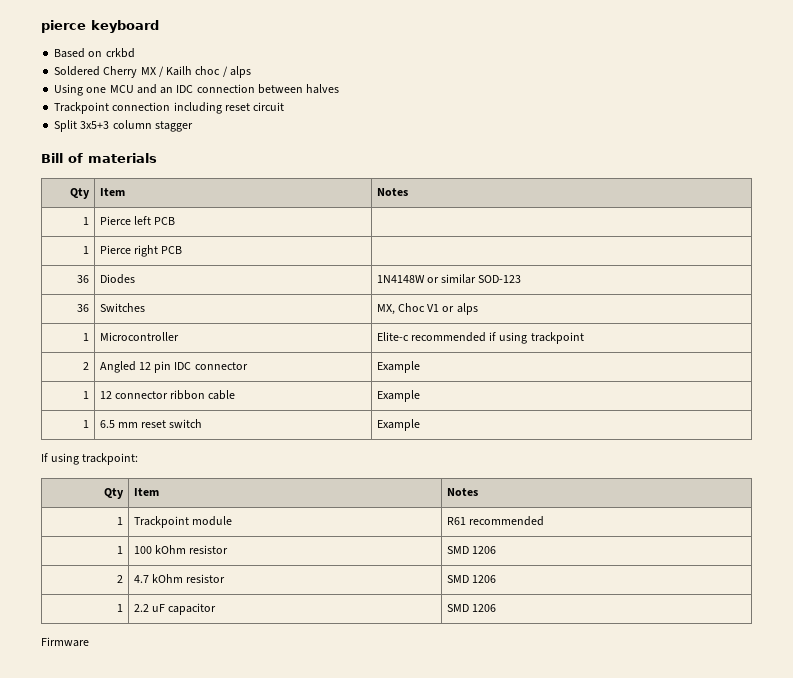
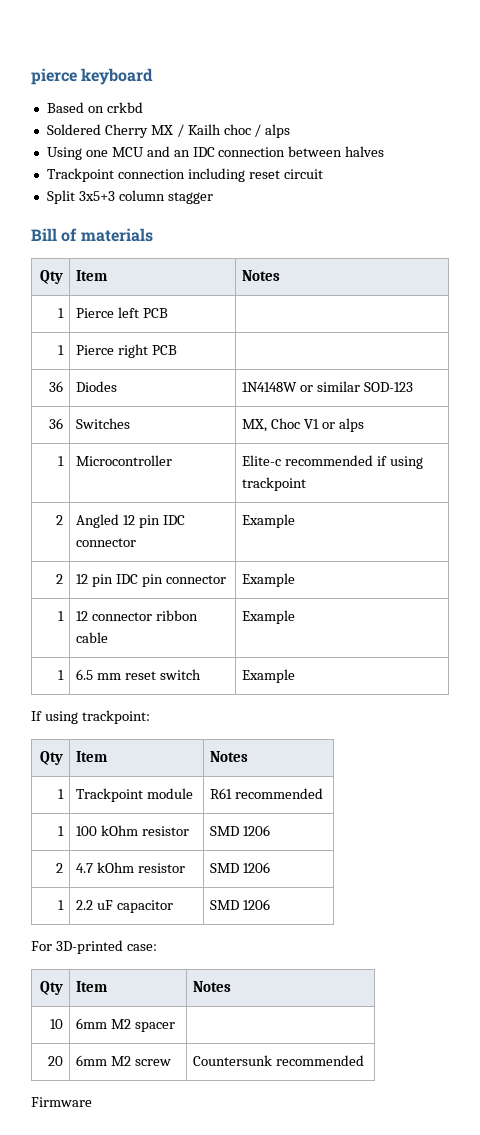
(420, 367) none -> [55,574,63,584] [76,574,227,587] [242,573,296,587] // 2 | 12 pin IDC pin connector | Example
(496, 608) none -> [31,940,157,954] [39,981,63,995] [76,981,109,992] [193,981,232,992] [49,1019,63,1029] [76,1018,176,1032] [47,1056,63,1066] [76,1055,172,1066] [193,1055,365,1066] // For 3D-printed case: // Qty | Item | Notes // 10 | 6mm M2 spacer | // 20 | 6mm M2 screw | Countersunk recommended

